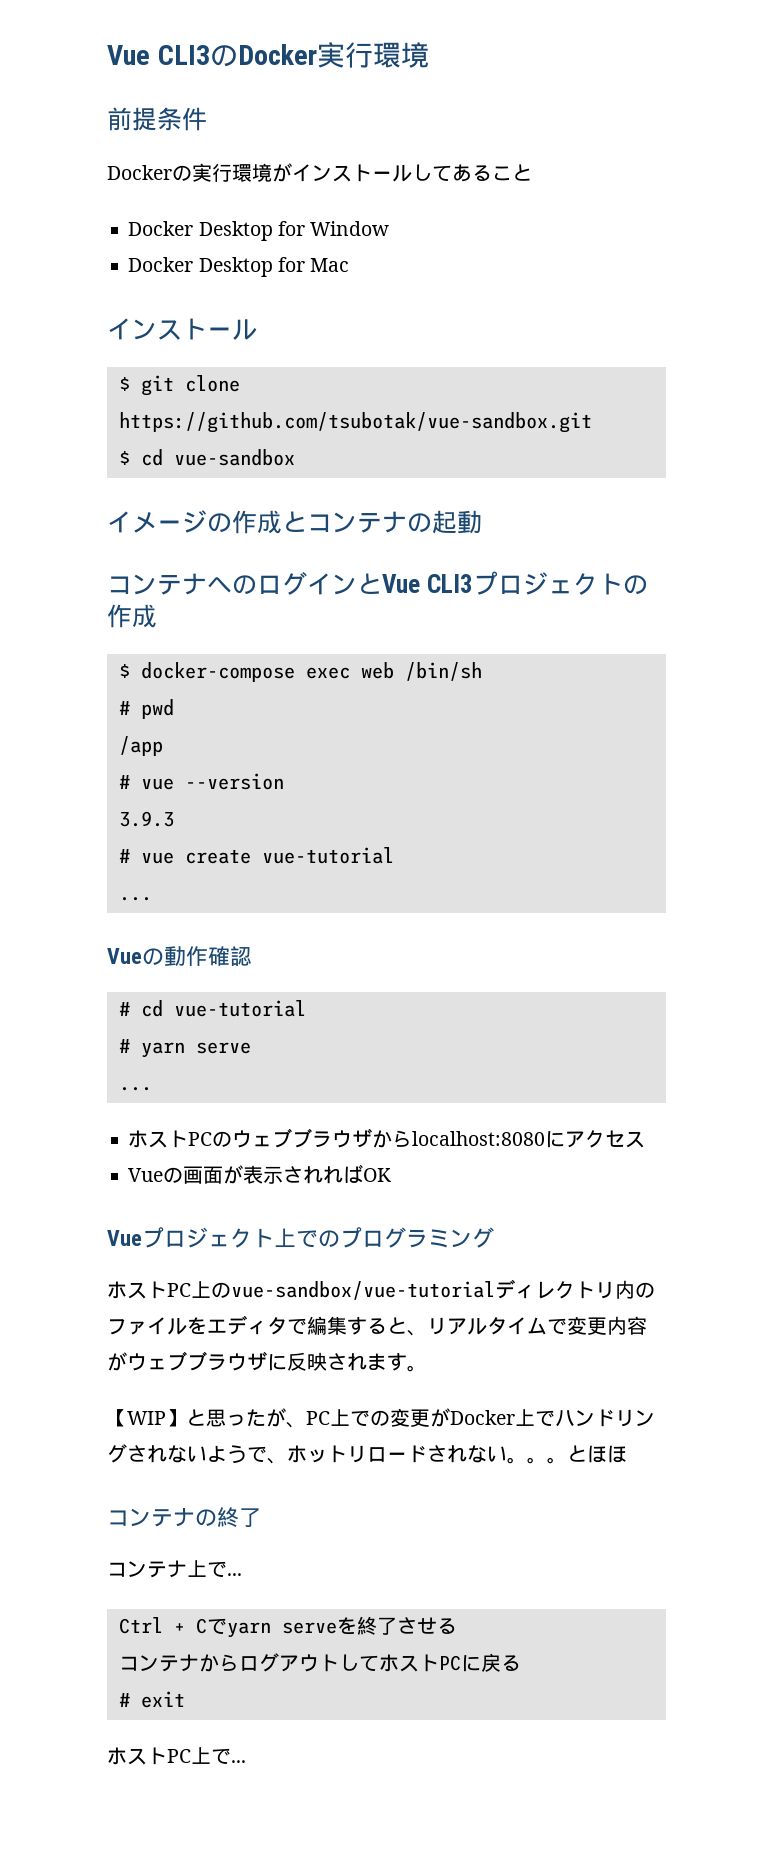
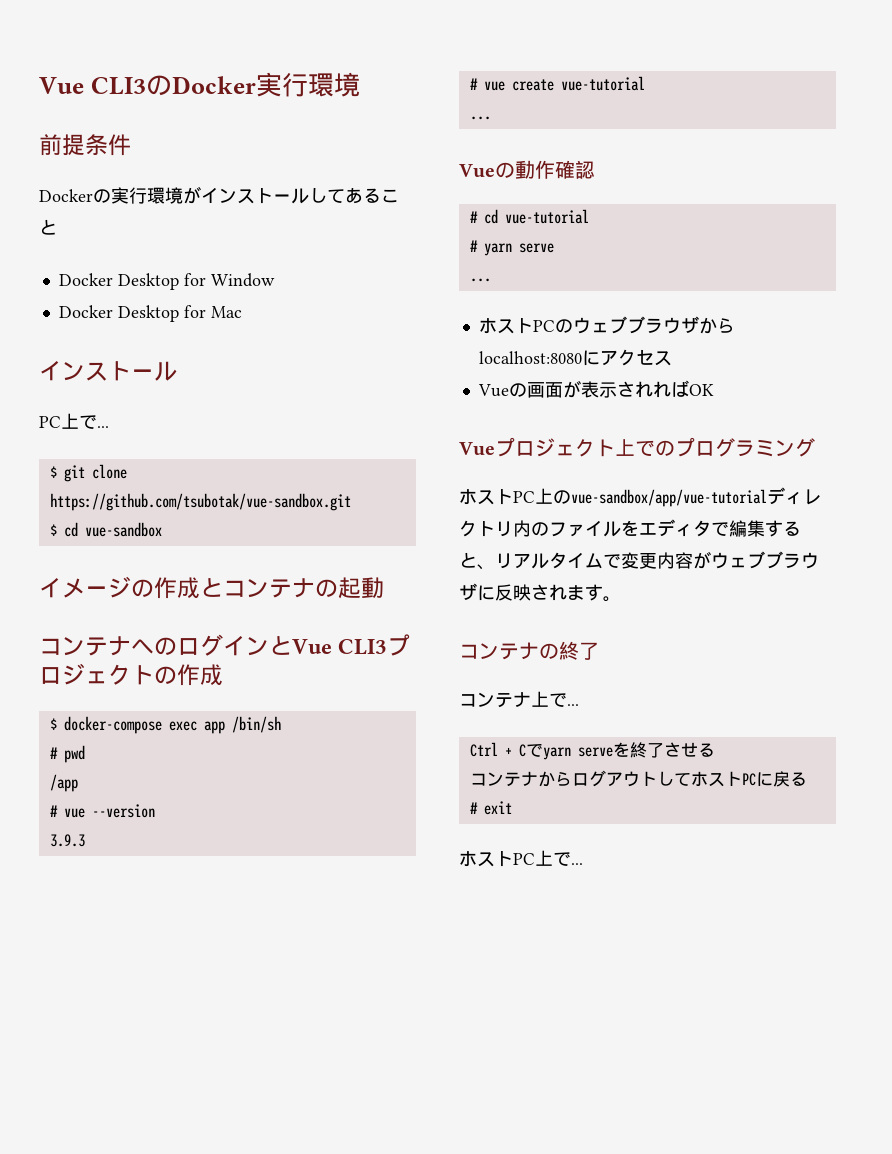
(257, 329) none -> [39,413,109,429] // PC上で...
[360,662,394,679] web -> [203,721,225,734] app
[231,1281,495,1300] vue-sandbox/vue-tutorial -> [571,489,767,507] vue-sandbox/app/vue-tutorial
[107,1408,655,1428] [107,1444,627,1464] // 【WIP】と思ったが、PC上での変更がDocker上でハンドリングされないようで、ホットリロードされない。。。とほほ -> (621, 599) none

